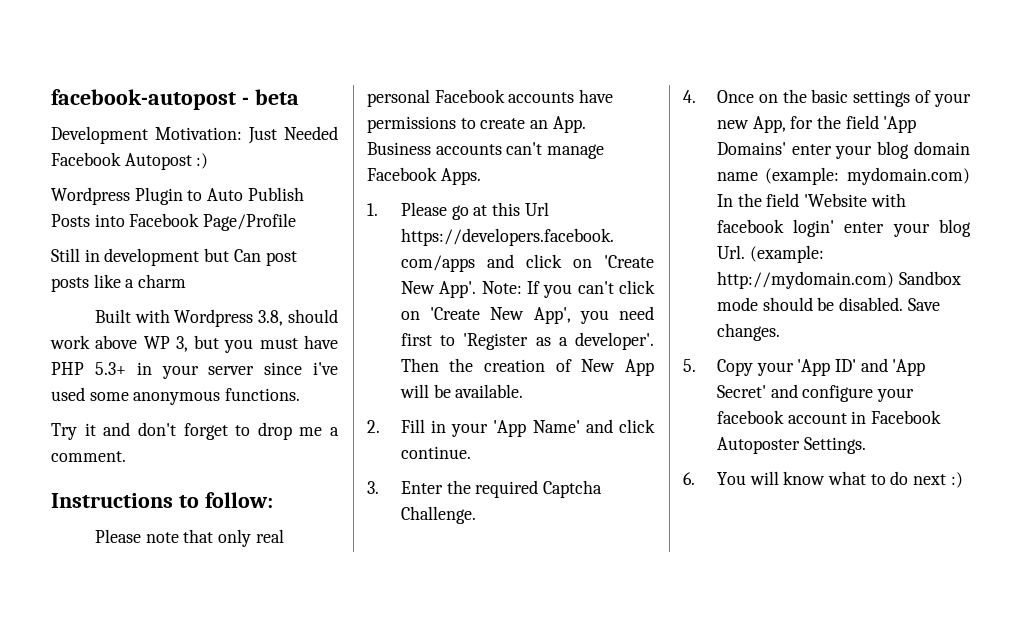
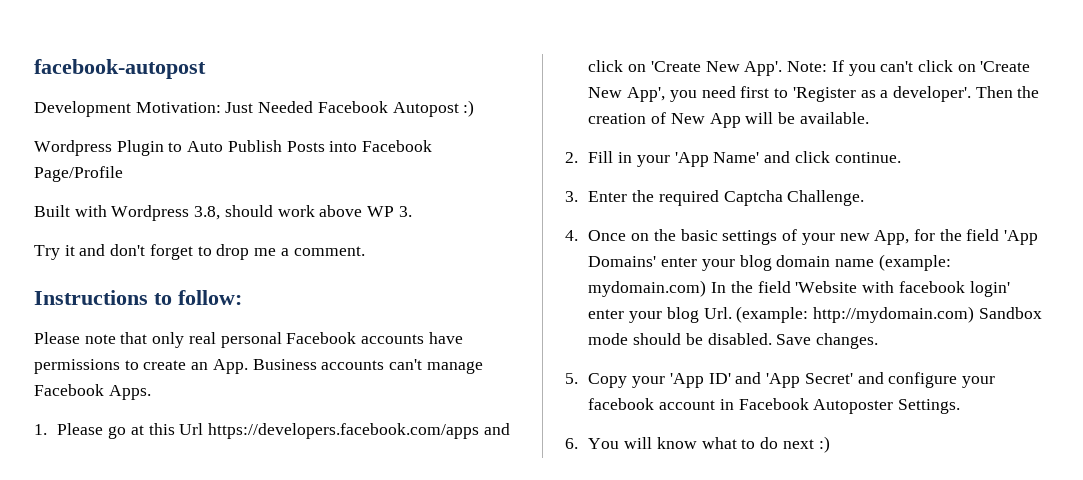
[241,89,299,105] - beta -> (206, 69) none
[51,248,297,266] [51,274,187,292] // Still in development but Can post posts like a charm -> (123, 174) none
[175,335,338,353] [51,362,338,379] [51,387,301,405] 3, but you must have PHP 5.3+ in your server since i've used some anonymous functions. -> [398,206,412,217] 3.

